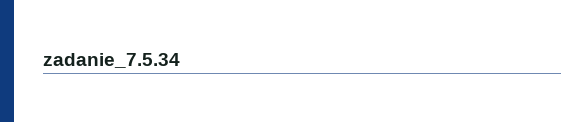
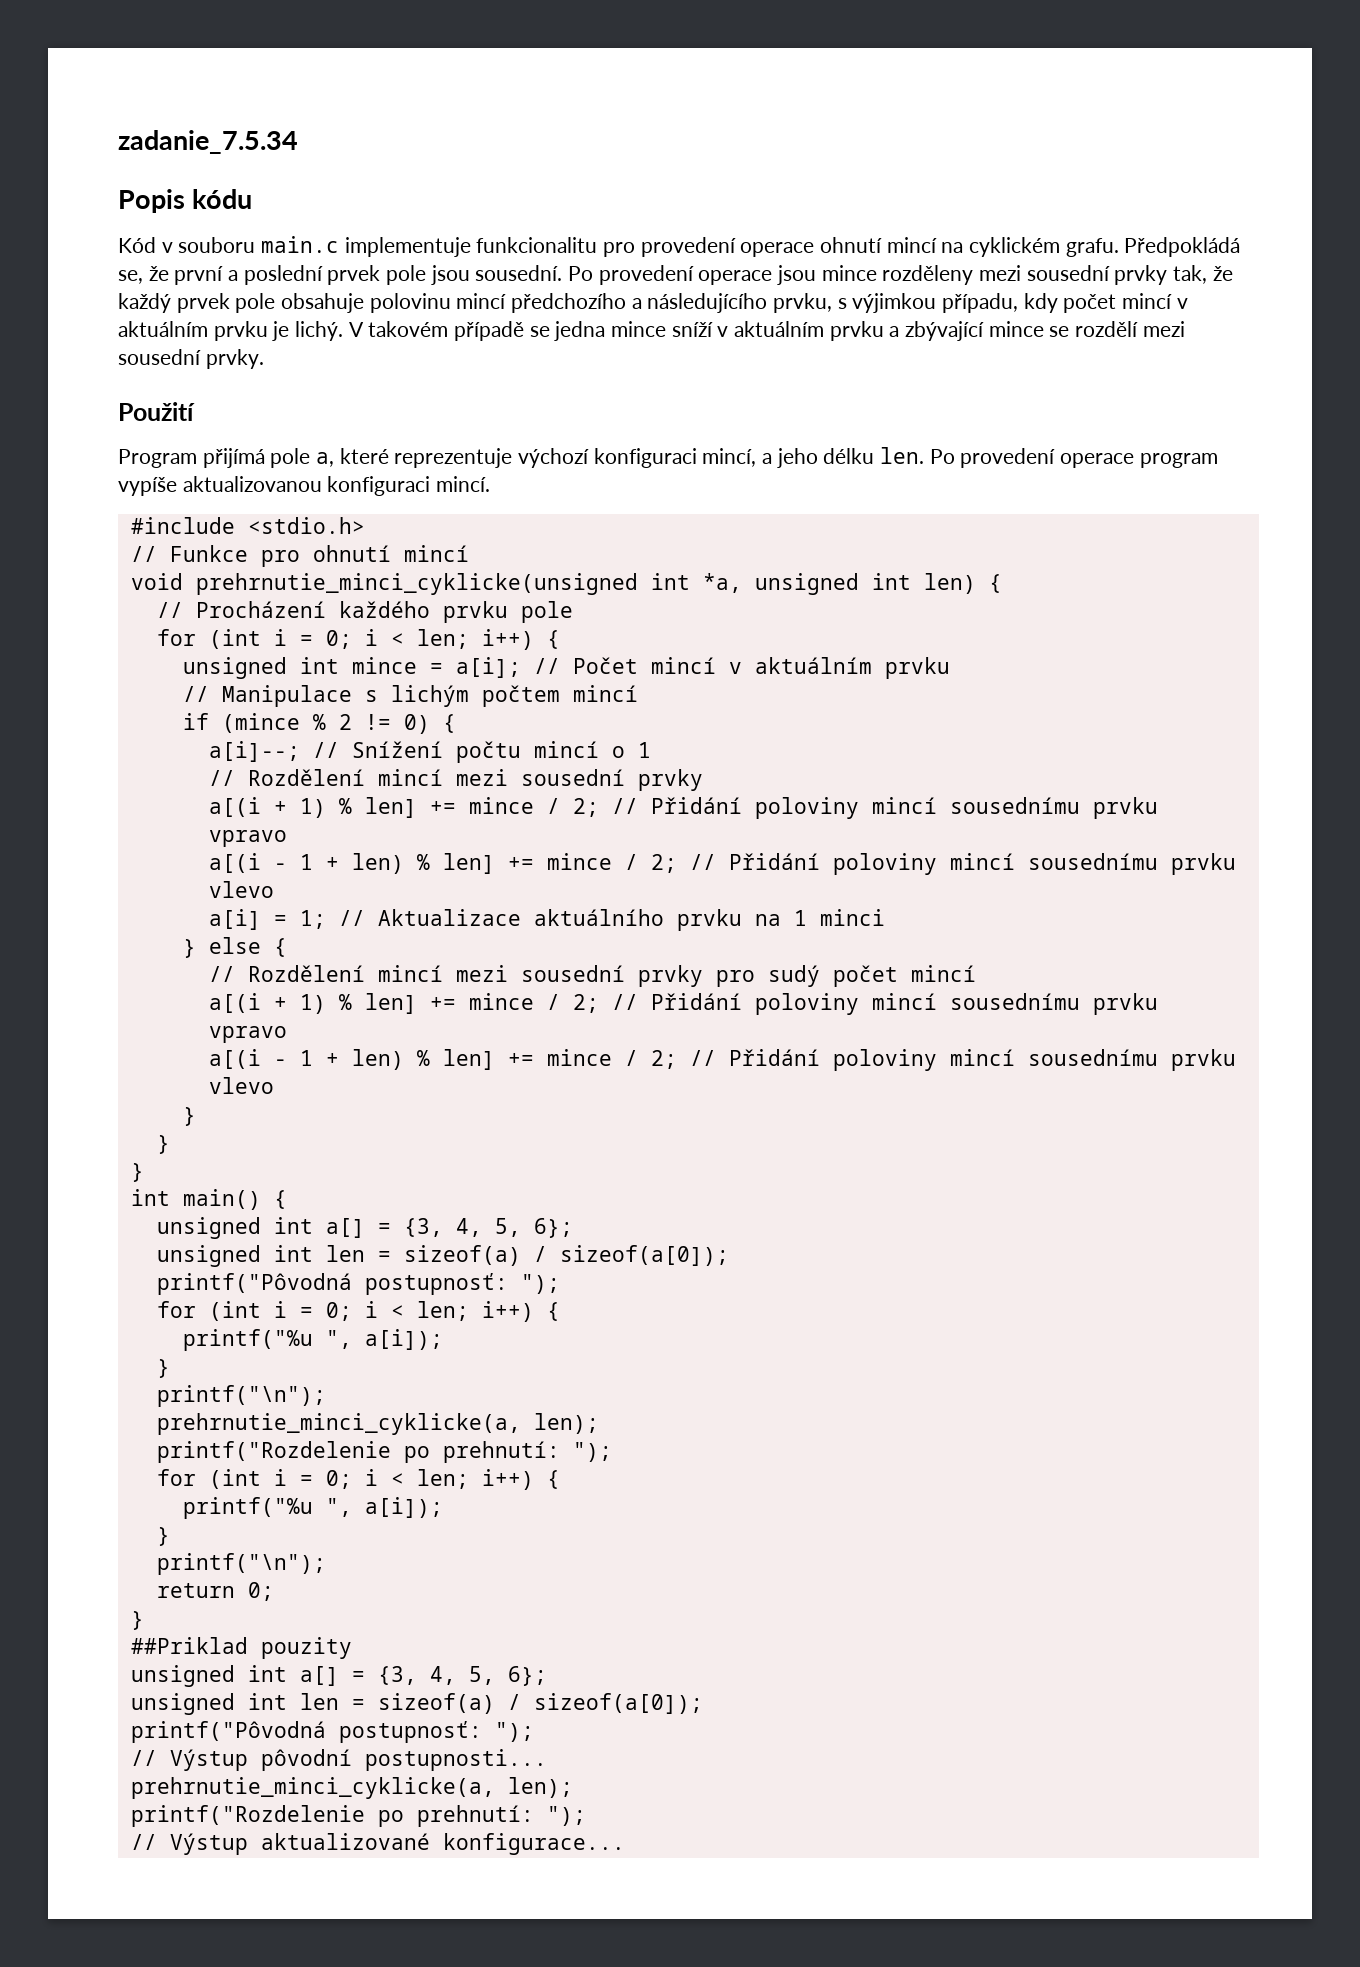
(180, 60) none -> [118,189,253,213] [118,236,1241,257] [118,265,1233,285] [118,293,1188,313] [118,321,1185,341] [118,349,264,369] [118,402,195,421] [118,447,1218,468] [118,476,491,496] [130,517,365,534] [130,545,469,567] [130,573,1002,595] [156,601,573,623] [156,629,560,650] [182,657,950,679] [182,685,638,707] [182,713,456,734] [208,741,651,763] [208,769,703,791] [208,797,1158,819] [208,830,287,847] [208,853,1236,875] [208,881,274,898] [208,909,885,931] [182,937,287,958] [208,965,976,987] [208,993,1158,1015] [208,1026,287,1043] [208,1049,1236,1071] [208,1077,274,1094] [182,1107,196,1126] [156,1135,170,1154] [130,1163,144,1182] [130,1189,287,1210] [156,1217,573,1239] [156,1245,729,1267] [156,1273,560,1295] [156,1301,560,1322] [182,1329,443,1351] [156,1359,170,1378] [156,1385,326,1407] [156,1413,599,1435] [156,1441,612,1463] [156,1469,560,1490] [182,1497,443,1519] [156,1527,170,1546] [156,1553,326,1575] [156,1582,274,1601] [130,1611,144,1630] [130,1637,352,1659] [130,1665,547,1687] [130,1693,703,1715] [130,1721,534,1743] [130,1749,547,1771] [130,1777,573,1799] [130,1805,586,1827] [130,1833,625,1855] // Popis kódu // Kód v souboru main.c implementuje funkcionalitu pro provedení operace ohnutí mincí na cyklickém grafu. Předpokládá se, že první a poslední prvek pole jsou sousední. Po provedení operace jsou mince rozděleny mezi sousední prvky tak, že každý prvek pole obsahuje polovinu mincí předchozího a následujícího prvku, s výjimkou případu, kdy počet mincí v aktuálním prvku je lichý. V takovém případě se jedna mince sníží v aktuálním prvku a zbývající mince se rozdělí mezi sousední prvky. // Použití // Program přijímá pole a, které reprezentuje výchozí konfiguraci mincí, a jeho délku len. Po provedení operace program vypíše aktualizovanou konfiguraci mincí. // #include <stdio.h> // // Funkce pro ohnutí mincí // void prehrnutie_minci_cyklicke(unsigned int *a, unsigned int len) { // // Procházení každého prvku pole // for (int i = 0; i < len; i++) { // unsigned int mince = a[i]; // Počet mincí v aktuálním prvku // // Manipulace s lichým počtem mincí // if (mince % 2 != 0) { // a[i]--; // Snížení počtu mincí o 1 // // Rozdělení mincí mezi sousední prvky // a[(i + 1) % len] += mince / 2; // Přidání poloviny mincí sousednímu prvku vpravo // a[(i - 1 + len) % len] += mince / 2; // Přidání poloviny mincí sousednímu prvku vlevo // a[i] = 1; // Aktualizace aktuálního prvku na 1 minci // } else { // // Rozdělení mincí mezi sousední prvky pro sudý počet mincí // a[(i + 1) % len] += mince / 2; // Přidání poloviny mincí sousednímu prvku vpravo // a[(i - 1 + len) % len] += mince / 2; // Přidání poloviny mincí sousednímu prvku vlevo // } // } // } // int main() { // unsigned int a[] = {3, 4, 5, 6}; // unsigned int len = sizeof(a) / sizeof(a[0]); // printf("Pôvodná postupnosť: "); // for (int i = 0; i < len; i++) { // printf("%u ", a[i]); // } // printf("\n"); // prehrnutie_minci_cyklicke(a, len); // printf("Rozdelenie po prehnutí: "); // for (int i = 0; i < len; i++) { // printf("%u ", a[i]); // } // printf("\n"); // return 0; // } // ##Priklad pouzity // unsigned int a[] = {3, 4, 5, 6}; // unsigned int len = sizeof(a) / sizeof(a[0]); // printf("Pôvodná postupnosť: "); // // Výstup pôvodní postupnosti... // prehrnutie_minci_cyklicke(a, len); // printf("Rozdelenie po prehnutí: "); // // Výstup aktualizované konfigurace...

